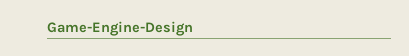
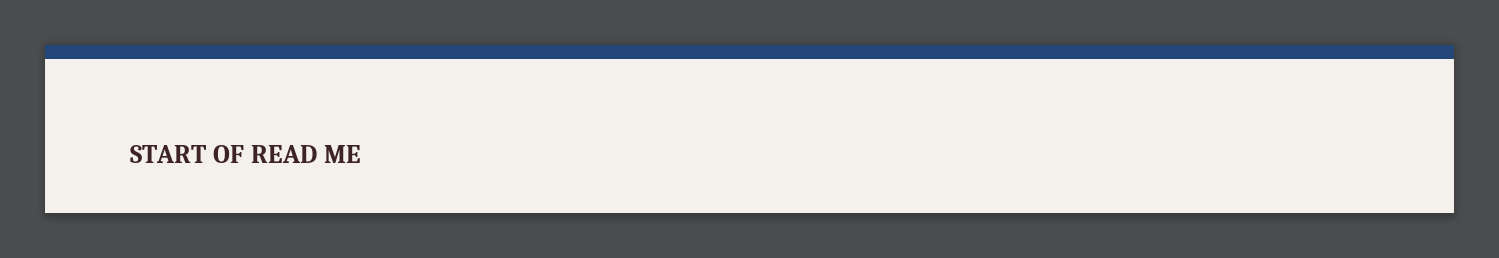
[47,21,193,36] Game-Engine-Design -> [130,145,362,163] START OF READ ME

